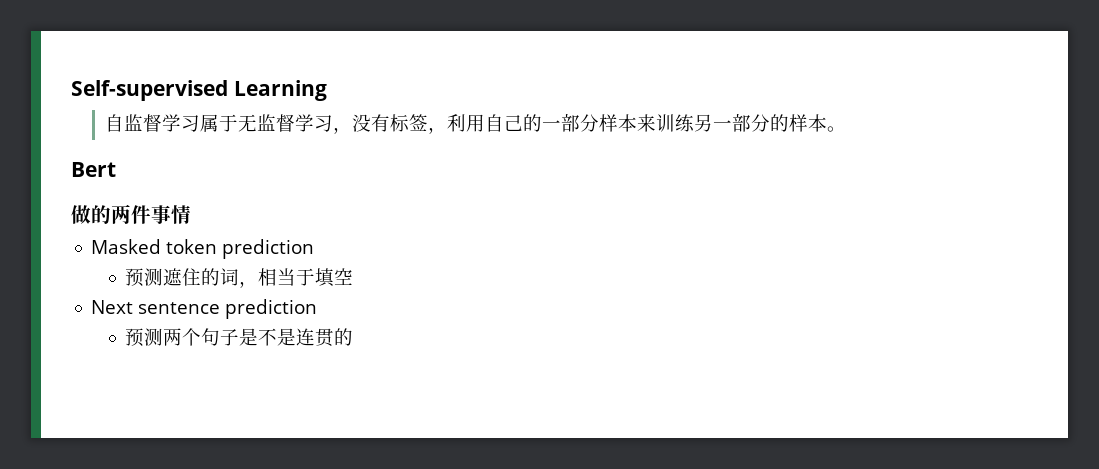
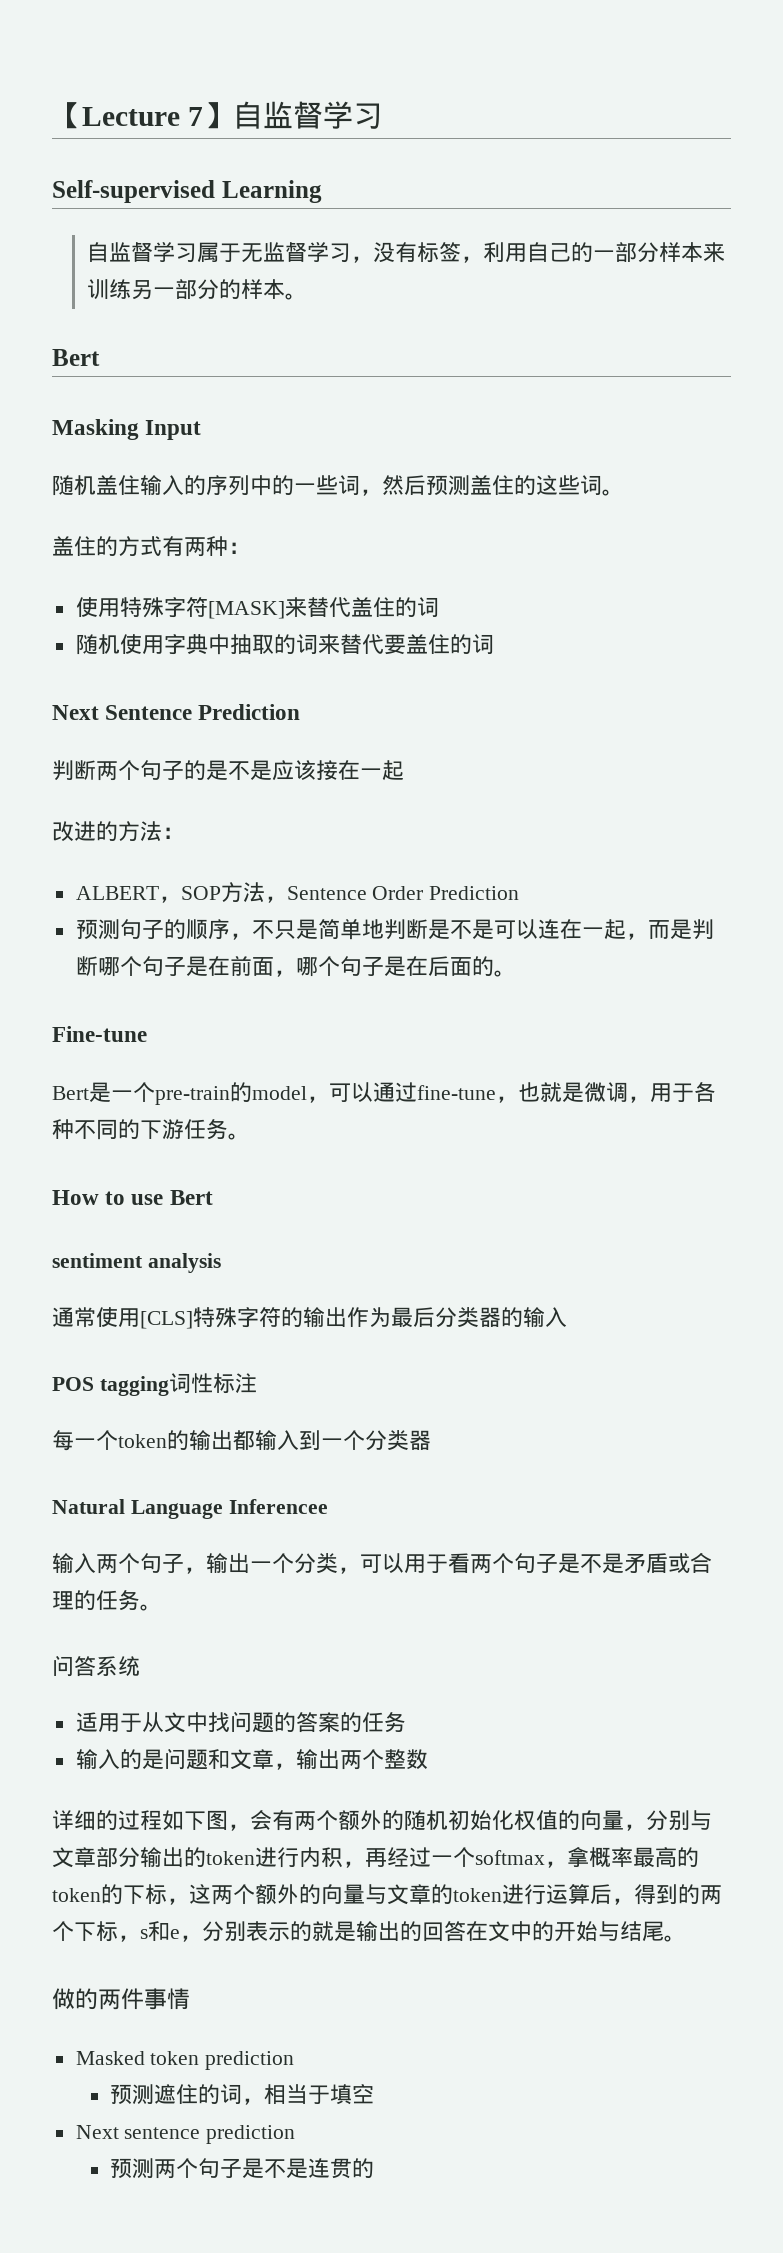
(71, 90) none -> [52,101,383,129] 【Lecture 7】自监督学习 //
(116, 169) none -> [52,419,202,440] [52,475,624,496] [52,536,250,557] [75,597,439,619] [75,634,494,655] [52,704,301,720] [52,760,404,781] [52,821,184,842] [75,882,520,903] [75,919,714,940] [75,955,516,977] [52,1026,147,1042] [52,1082,716,1105] [52,1119,250,1140] [52,1190,213,1205] [52,1253,221,1273] [52,1307,567,1329] [52,1373,257,1396] [52,1430,431,1451] [52,1499,328,1519] [52,1552,712,1574] [52,1590,162,1611] [52,1655,140,1677] [75,1711,406,1733] [75,1748,428,1770] [52,1810,712,1831] [52,1847,699,1868] [52,1884,722,1905] [52,1921,686,1942] // Masking Input // 随机盖住输入的序列中的一些词，然后预测盖住的这些词。 // 盖住的方式有两种： // 使用特殊字符[MASK]来替代盖住的词 // 随机使用字典中抽取的词来替代要盖住的词 // Next Sentence Prediction // 判断两个句子的是不是应该接在一起 // 改进的方法： // ALBERT，SOP方法，Sentence Order Prediction // 预测句子的顺序，不只是简单地判断是不是可以连在一起，而是判断哪个句子是在前面，哪个句子是在后面的。 // Fine-tune // Bert是一个pre-train的model，可以通过fine-tune，也就是微调，用于各种不同的下游任务。 // How to use Bert // sentiment analysis // 通常使用[CLS]特殊字符的输出作为最后分类器的输入 // POS tagging词性标注 // 每一个token的输出都输入到一个分类器 // Natural Language Inferencee // 输入两个句子，输出一个分类，可以用于看两个句子是不是矛盾或合理的任务。 // 问答系统 // 适用于从文中找问题的答案的任务 // 输入的是问题和文章，输出两个整数 // 详细的过程如下图，会有两个额外的随机初始化权值的向量，分别与文章部分输出的token进行内积，再经过一个softmax，拿概率最高的token的下标，这两个额外的向量与文章的token进行运算后，得到的两个下标，s和e，分别表示的就是输出的回答在文中的开始与结尾。

